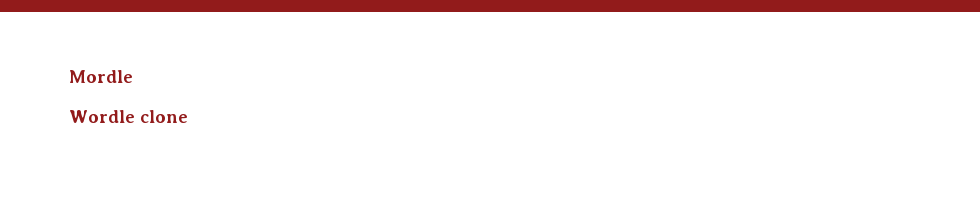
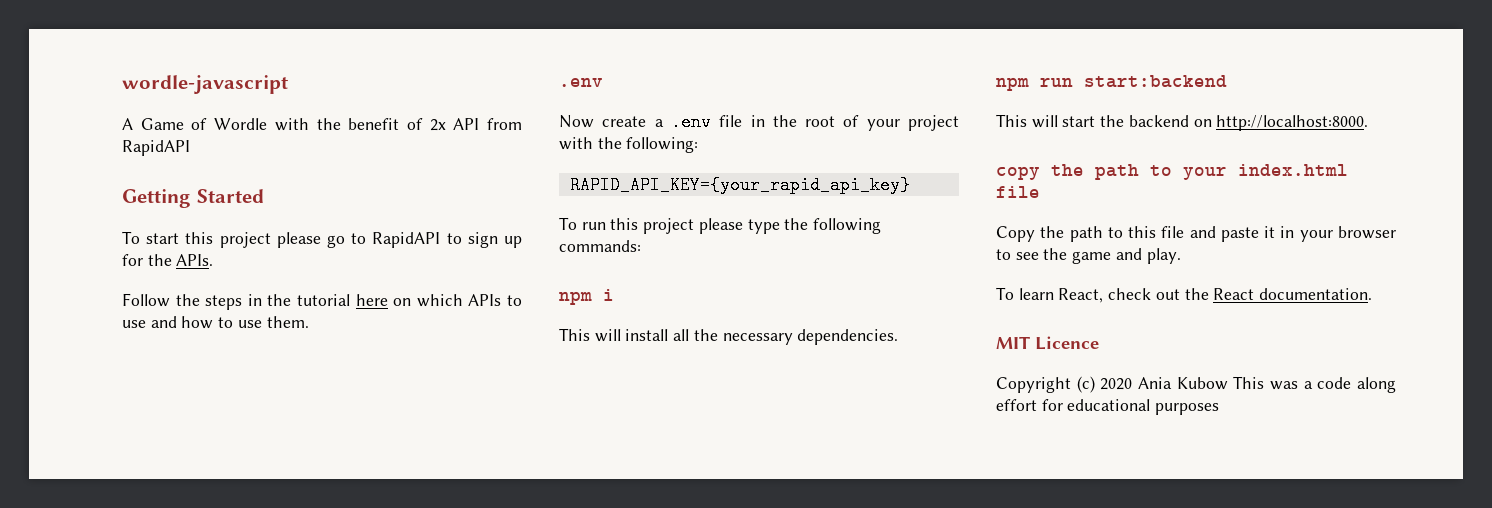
[69,70,133,83] [69,110,188,123] Mordle // Wordle clone -> [122,75,288,94] [122,118,522,131] [122,140,190,156] [122,189,264,208] [122,231,522,248] [122,254,214,266] [122,293,522,310] [122,316,309,329] [559,77,603,87] [559,113,959,131] [559,137,699,153] [569,176,910,194] [559,217,882,234] [559,240,641,252] [559,289,614,305] [559,328,899,345] [996,75,1227,91] [996,114,1369,131] [996,164,1348,180] [996,186,1040,198] [996,226,1396,242] [996,248,1181,264] [996,287,1373,303] [996,336,1099,350] [996,376,1396,393] [996,399,1220,415] wordle-javascript // A Game of Wordle with the benefit of 2x API from RapidAPI // Getting Started // To start this project please go to RapidAPI to sign up for the APIs. // Follow the steps in the tutorial here on which APIs to use and how to use them. // .env // Now create a .env file in the root of your project with the following: // RAPID_API_KEY={your_rapid_api_key} // To run this project please type the following commands: // npm i // This will install all the necessary dependencies. // npm run start:backend // This will start the backend on http://localhost:8000. // copy the path to your index.html file // Copy the path to this file and paste it in your browser to see the game and play. // To learn React, check out the React documentation. // MIT Licence // Copyright (c) 2020 Ania Kubow This was a code along effort for educational purposes

